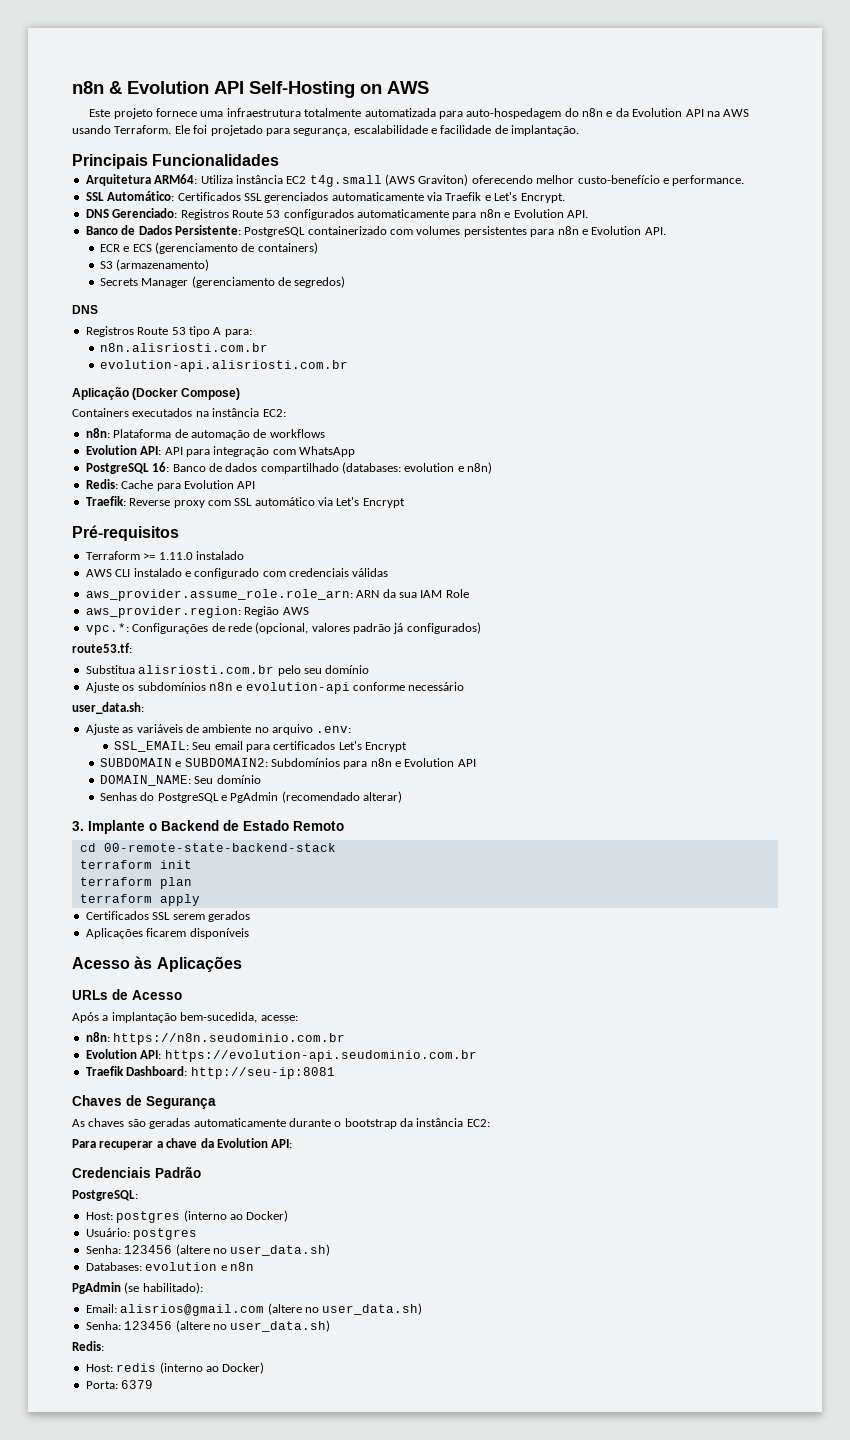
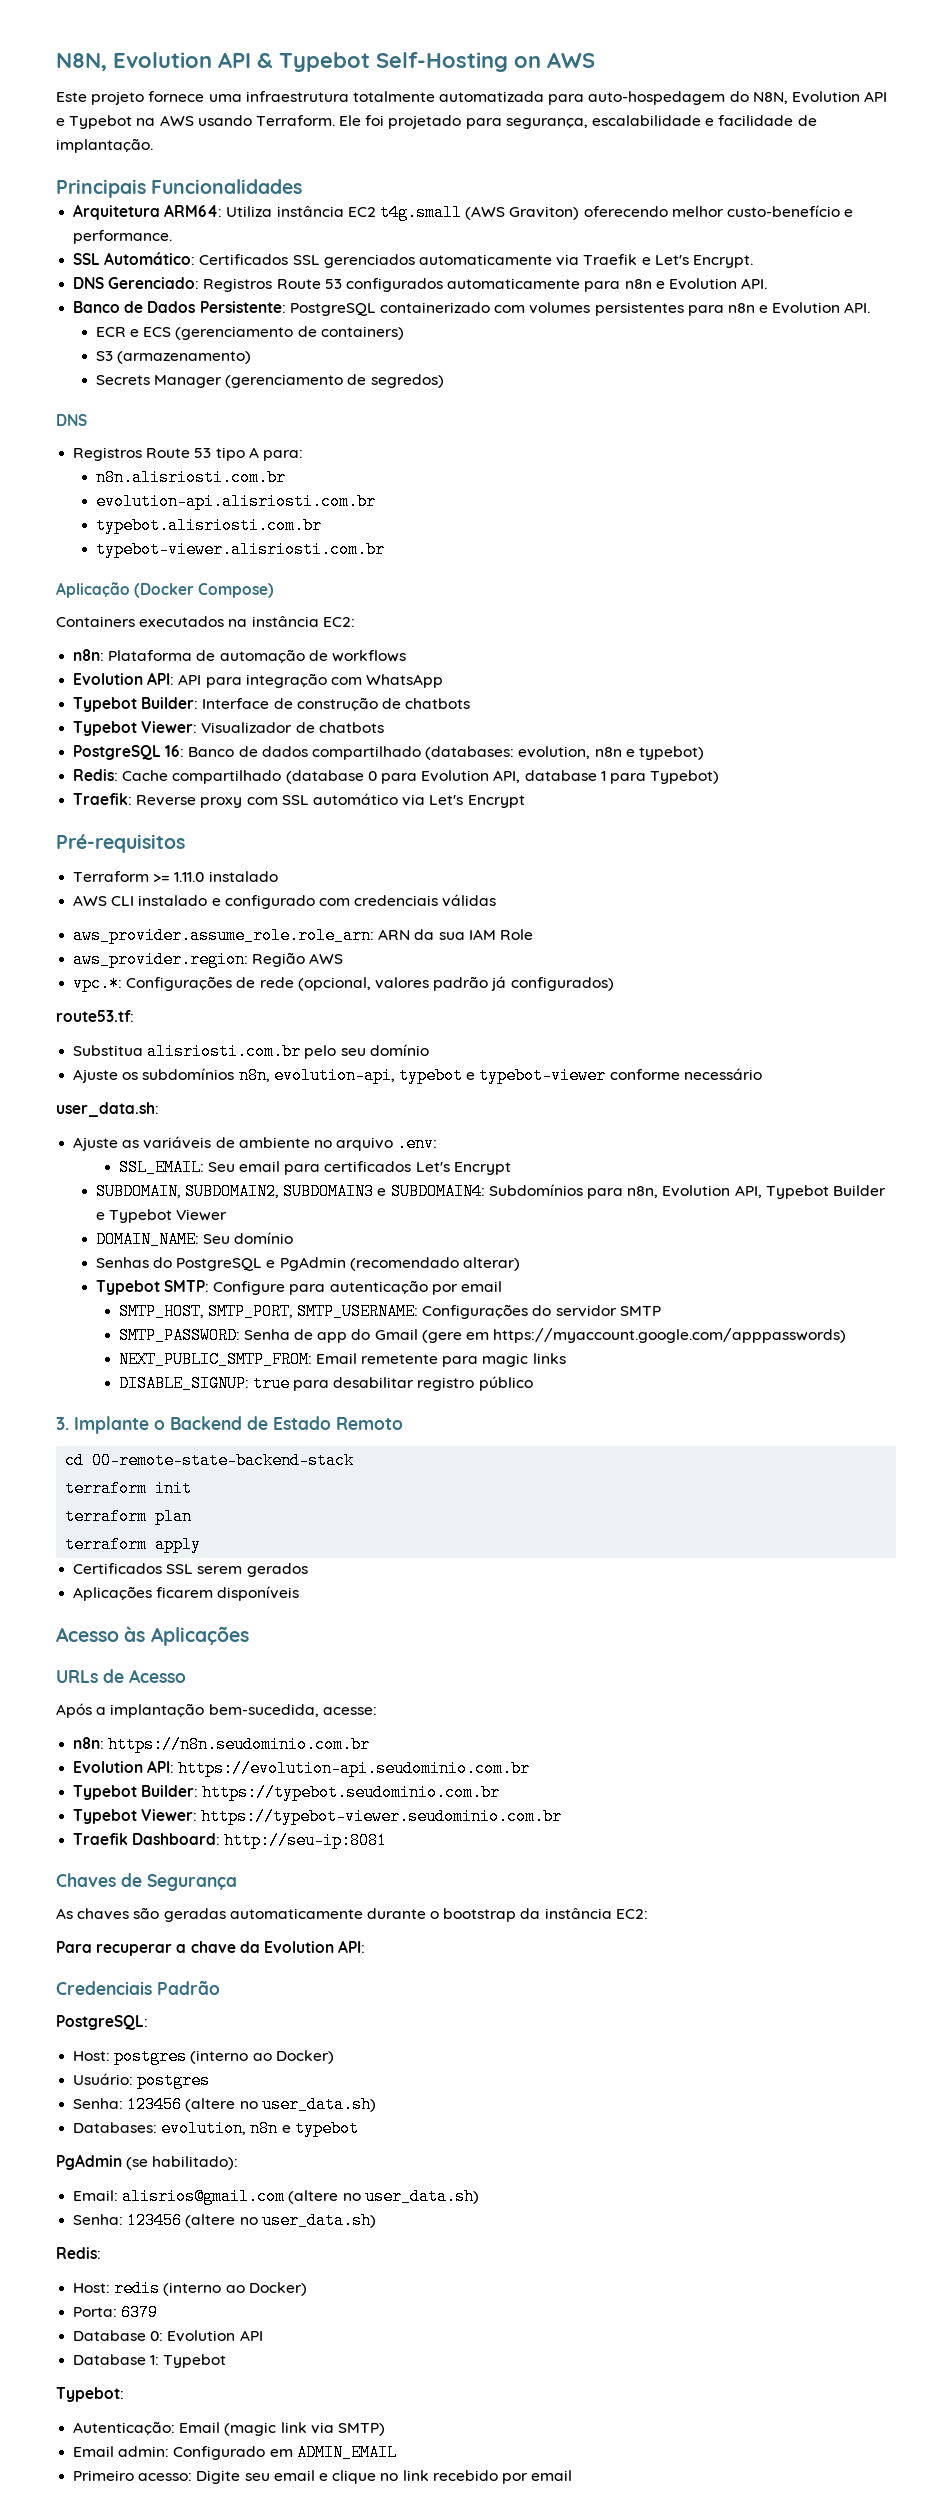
[72,81,244,94] n8n & Evolution API -> [56,52,370,72] N8N, Evolution API & Typebot
[582,108,704,117] n8n e da Evolution API -> [752,91,888,104] [56,115,133,129] N8N, Evolution API e Typebot
(348, 366) none -> [95,517,322,534] [95,541,385,558] // typebot.alisriosti.com.br // typebot-viewer.alisriosti.com.br
(355, 451) none -> [73,697,471,712] [73,721,384,736] // Typebot Builder: Interface de construção de chatbots // Typebot Viewer: Visualizador de chatbots
[404,462,493,474] [85,479,256,491] evolution e n8n) // Redis: Cache para Evolution API -> [518,746,704,760] [73,769,720,784] evolution, n8n e typebot) // Redis: Cache compartilhado (database 0 para Evolution API, database 1 para Typebot)
[208,682,350,694] n8n e evolution-api -> [238,1067,607,1084] n8n, evolution-api, typebot e typebot-viewer
[99,758,476,769] SUBDOMAIN e SUBDOMAIN2: Subdomínios para n8n e Evolution API -> [95,1183,886,1200] [95,1209,228,1223] SUBDOMAIN, SUBDOMAIN2, SUBDOMAIN3 e SUBDOMAIN4: Subdomínios para n8n, Evolution API, Typebot Builder e Typebot Viewer
(403, 797) none -> [95,1280,502,1295] [118,1303,661,1320] [118,1327,847,1344] [118,1351,566,1368] [118,1375,533,1392] // Typebot SMTP: Configure para autenticação por email // SMTP_HOST, SMTP_PORT, SMTP_USERNAME: Configurações do servidor SMTP // SMTP_PASSWORD: Senha de app do Gmail (gere em https://myaccount.google.com/apppasswords) // NEXT_PUBLIC_SMTP_FROM: Email remetente para magic links // DISABLE_SIGNUP: true para desabilitar registro público
(477, 1056) none -> [73,1784,501,1801] [73,1808,563,1825] // Typebot Builder: https://typebot.seudominio.com.br // Typebot Viewer: https://typebot-viewer.seudominio.com.br
[145,1262,254,1271] evolution e n8n -> [161,2120,359,2137] evolution, n8n e typebot
(154, 1384) none -> [73,2330,263,2342] [73,2354,227,2368] [56,2387,124,2402] [73,2421,385,2436] [73,2444,397,2461] [73,2470,573,2484] // Database 0: Evolution API // Database 1: Typebot // Typebot: // Autenticação: Email (magic link via SMTP) // Email admin: Configurado em ADMIN_EMAIL // Primeiro acesso: Digite seu email e clique no link recebido por email

